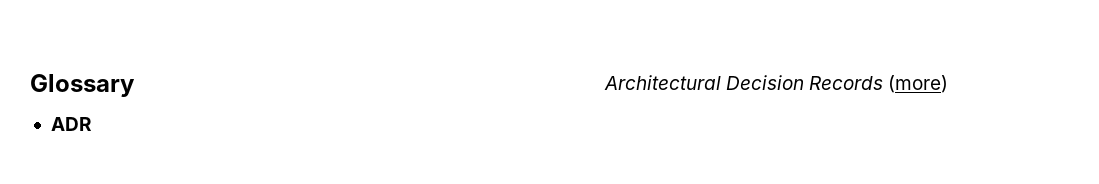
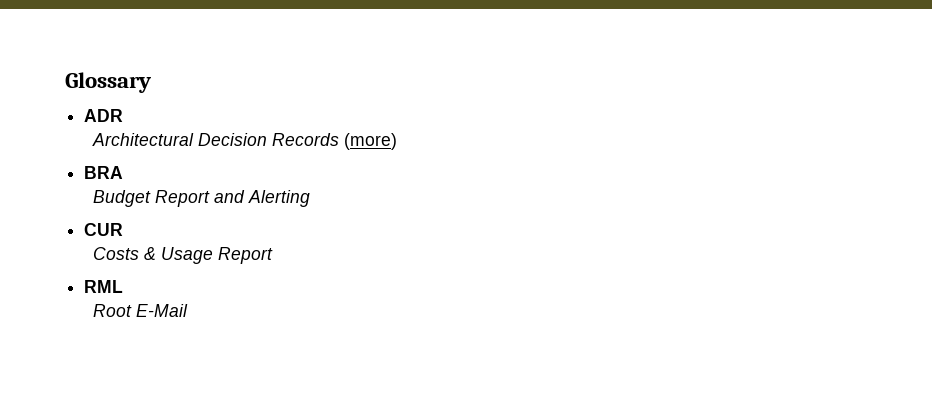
(949, 84) none -> [84,166,124,179] [93,190,311,207] [84,223,124,236] [93,247,274,264] [84,280,124,293] [93,304,189,317] // BRA // Budget Report and Alerting // CUR // Costs & Usage Report // RML // Root E-Mail

